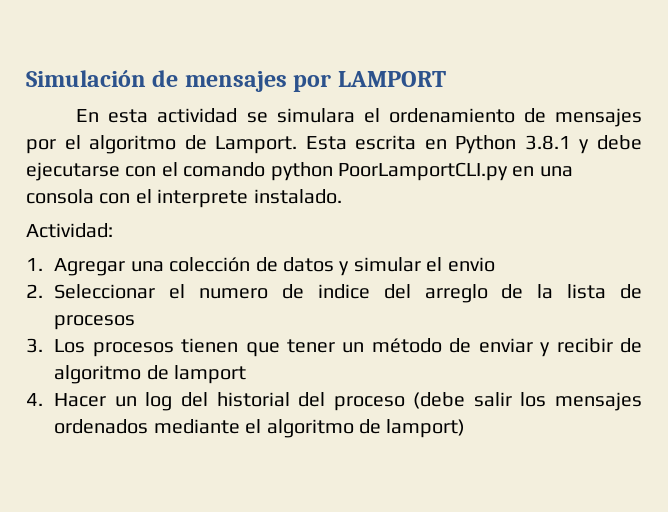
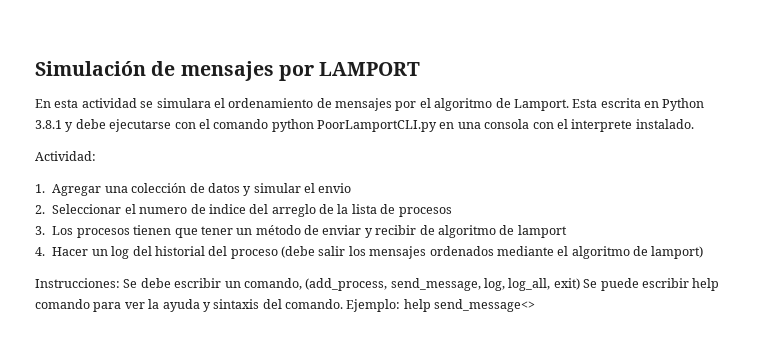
(466, 428) none -> [35,278,720,291] [35,299,536,312] // Instrucciones: Se debe escribir un comando, (add_process, send_message, log, log_all, exit) Se puede escribir help comando para ver la ayuda y sintaxis del comando. Ejemplo: help send_message<>

